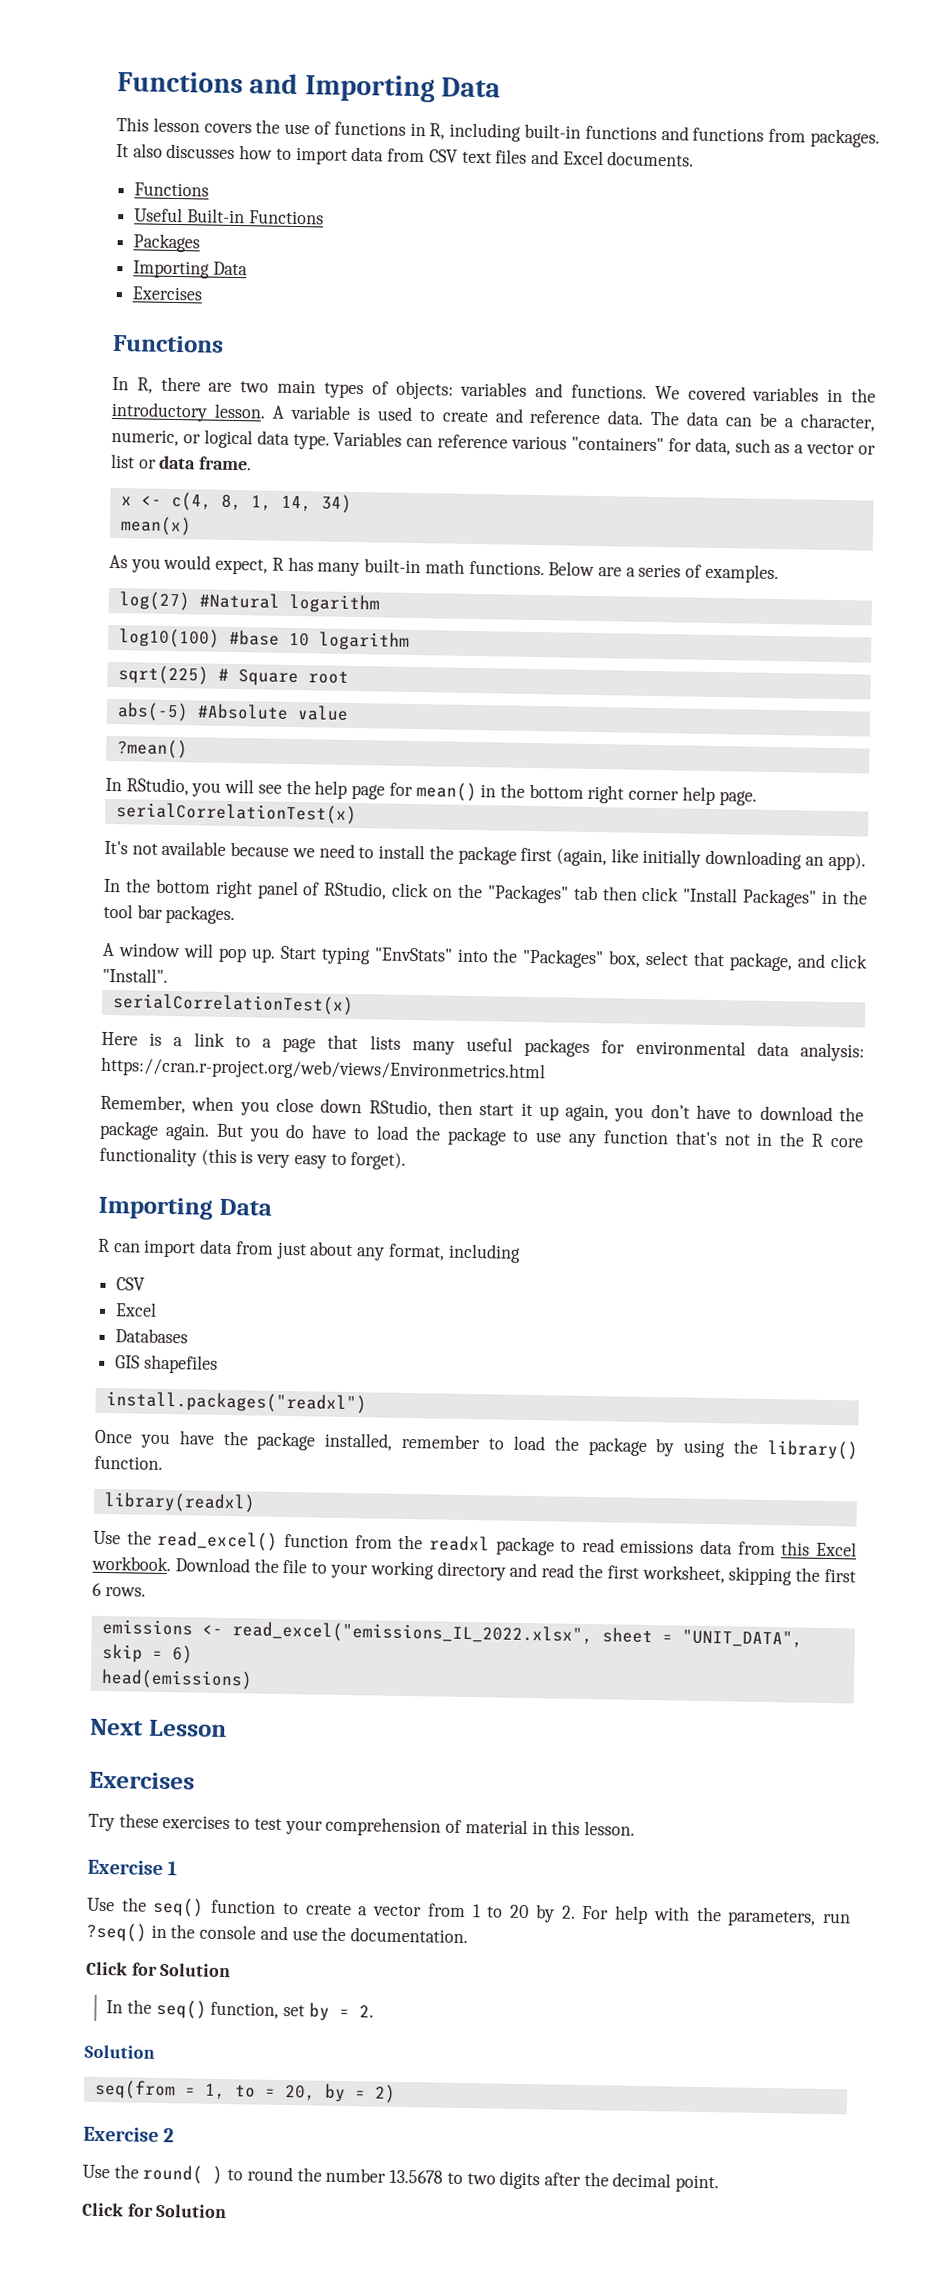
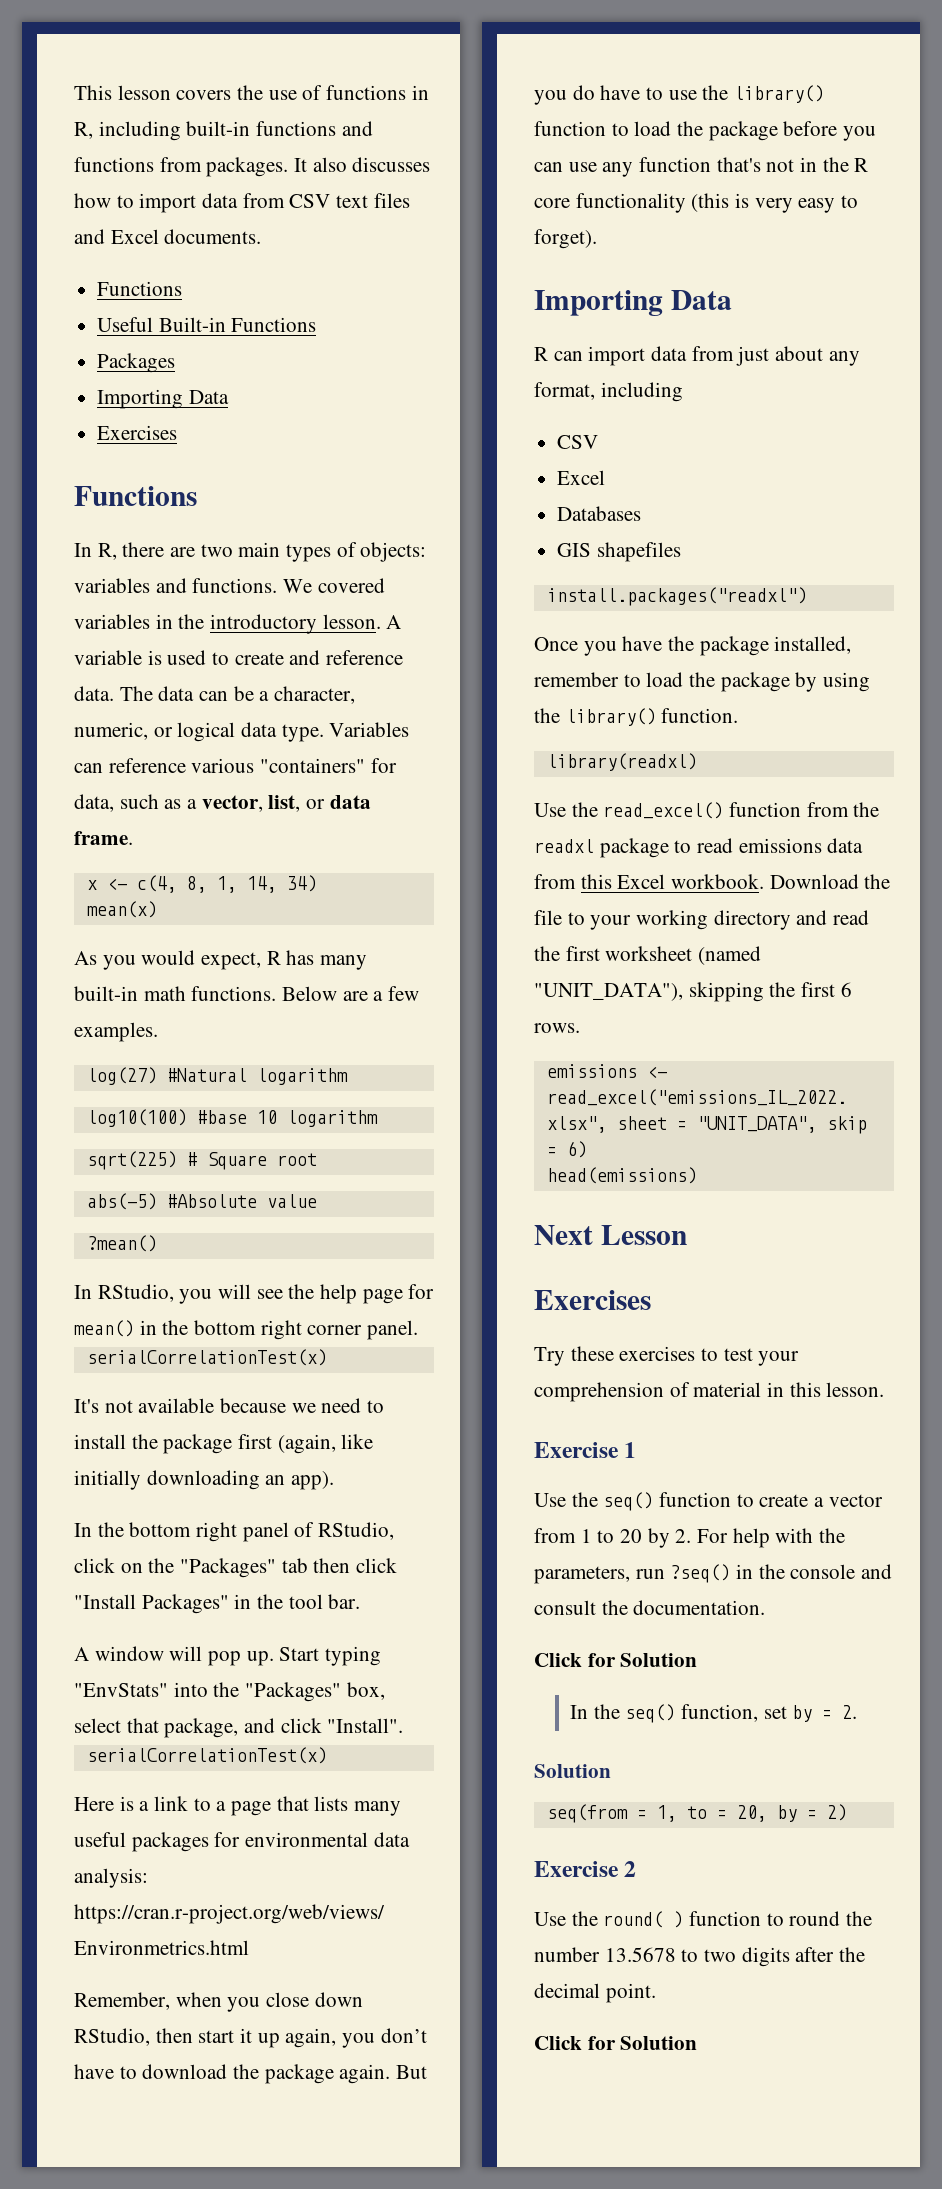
[117,71,502,103] Functions and Importing Data // -> (74, 92) none
[806,442,876,455] [111,453,135,469] vector or list -> [201,795,301,812] vector, list,
[638,563,703,578] series of -> [388,986,420,1001] few
[681,786,757,806] help page. -> [367,1320,419,1340] panel.
[136,904,236,925] bar packages. -> [328,1594,361,1609] bar.
[375,1125,530,1146] load the package to -> [668,85,825,103] [534,121,877,141] [534,162,563,172] use the library() function to load the package before you can
[641,1564,725,1584] worksheet, -> [605,946,762,965] [534,983,683,1001] worksheet (named "UNIT_DATA"),
[291,1930,318,1941] use -> [534,1600,596,1615] consult
(224, 2175) none -> [689,1911,762,1926] function

